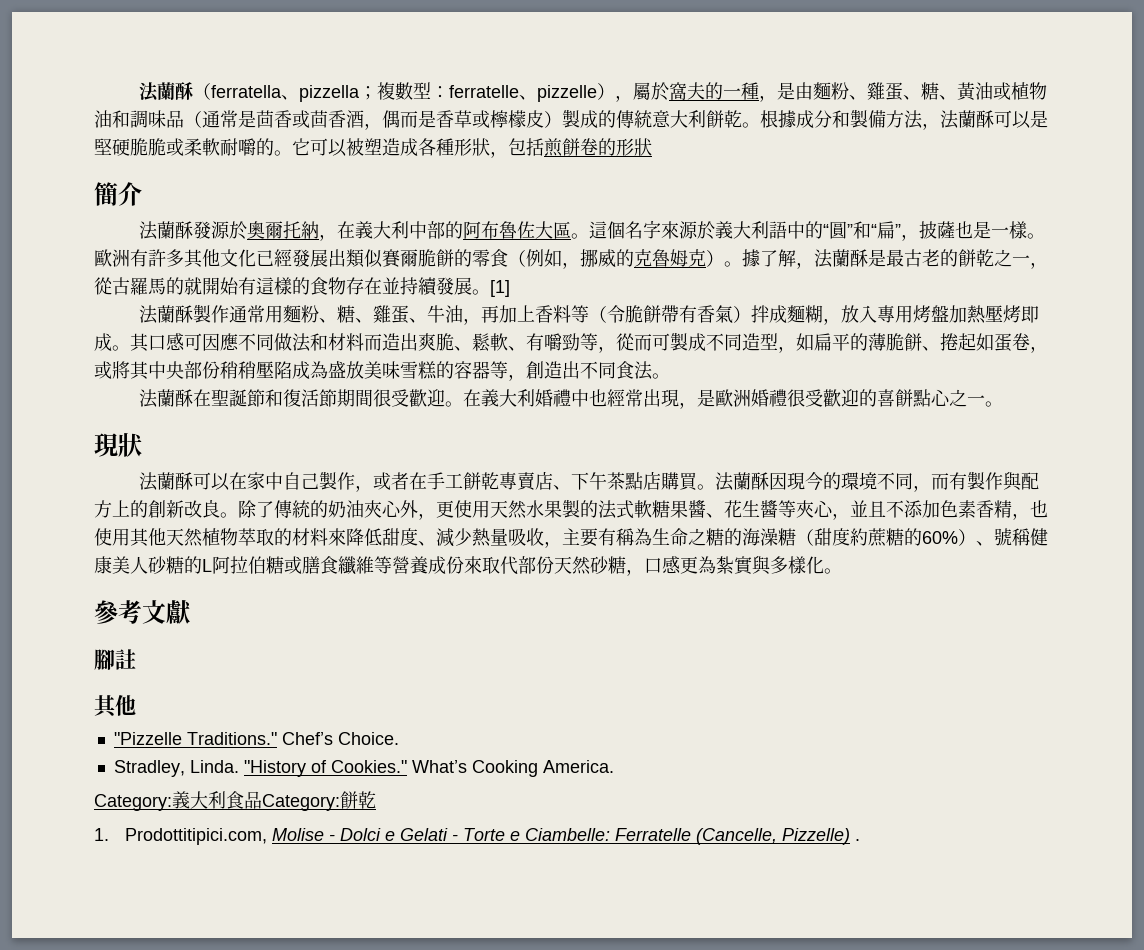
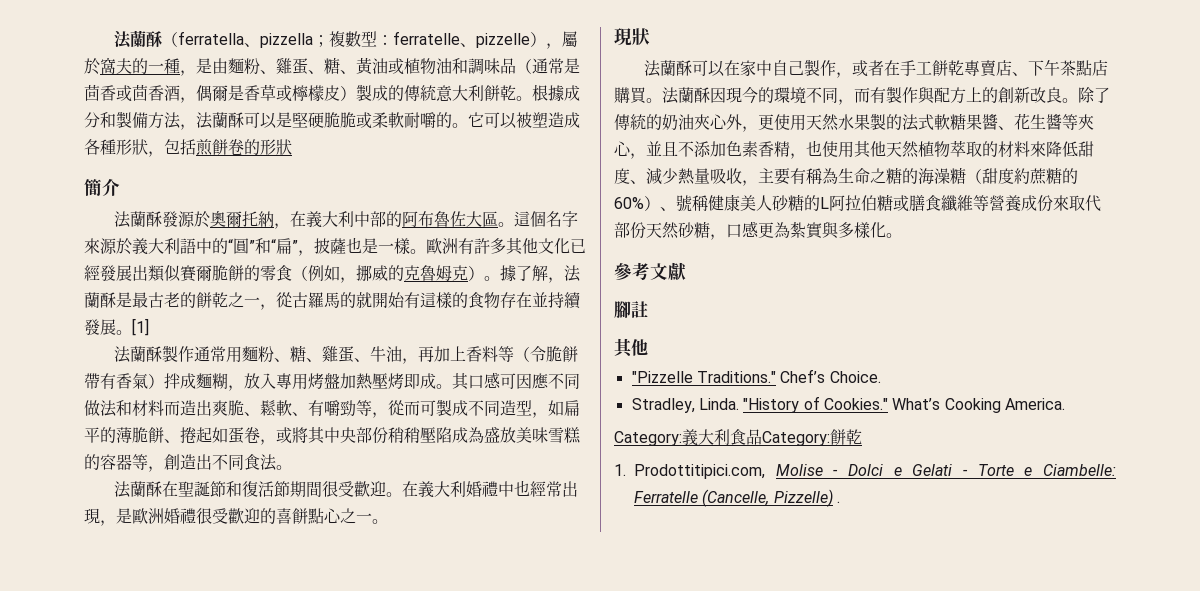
[400,111,418,128] 而 -> [212,85,228,101] 爾

